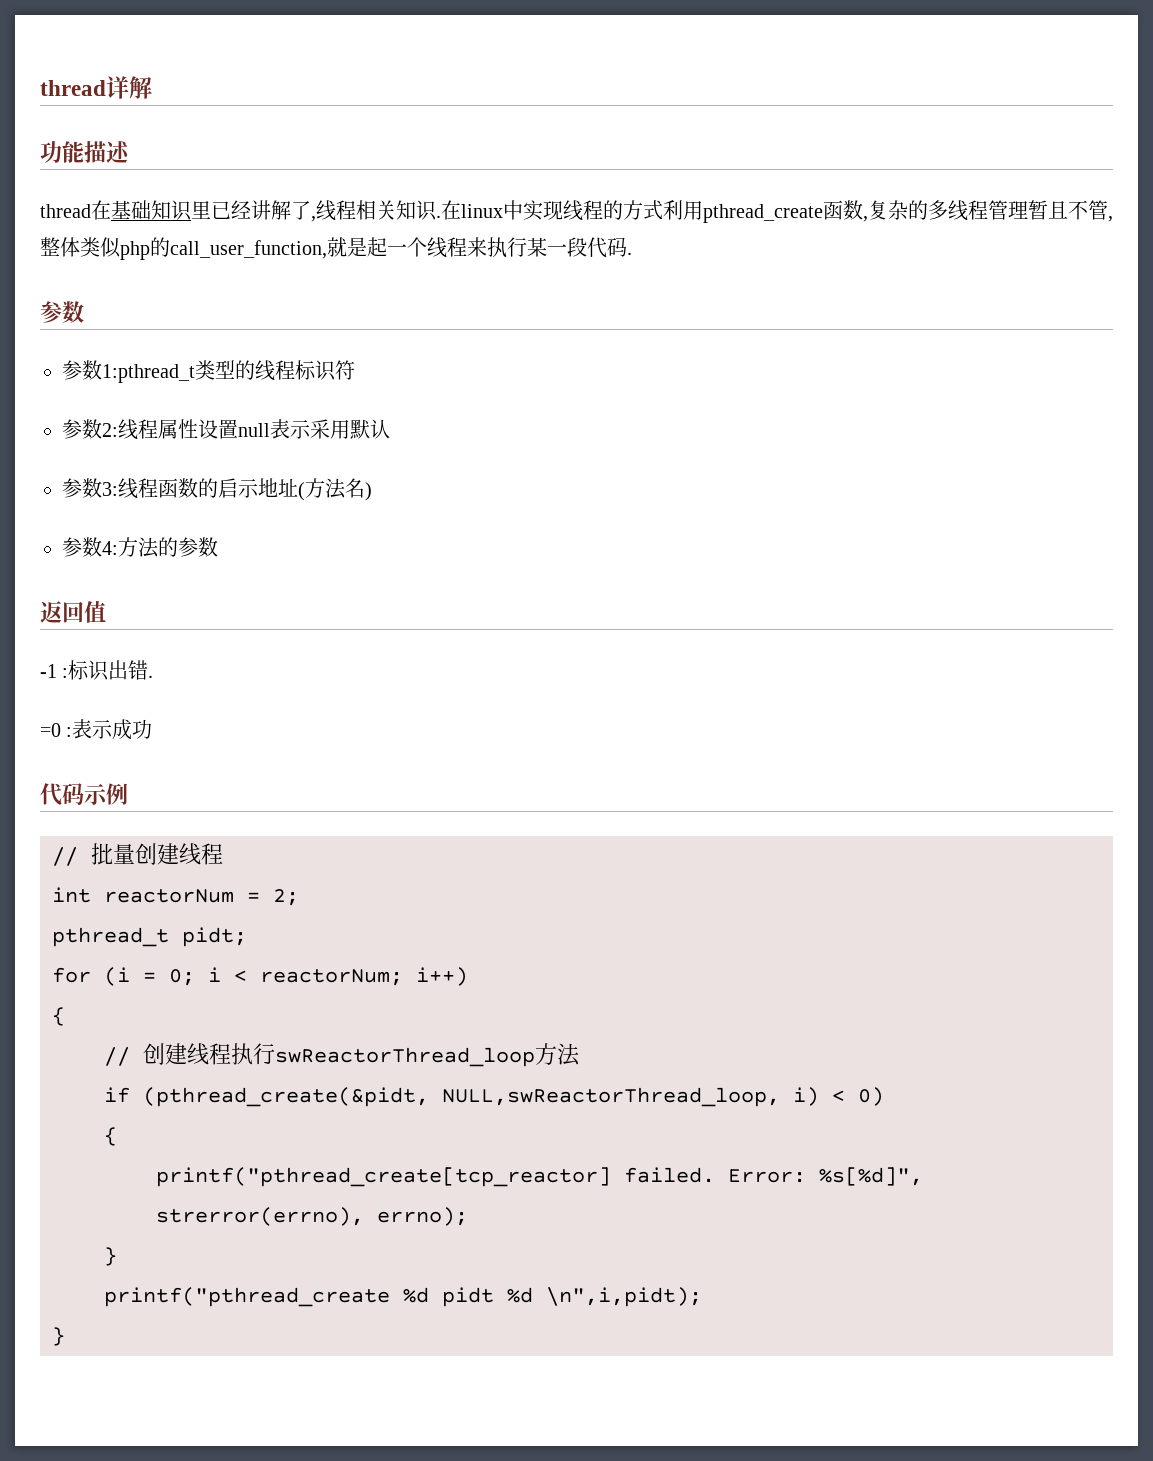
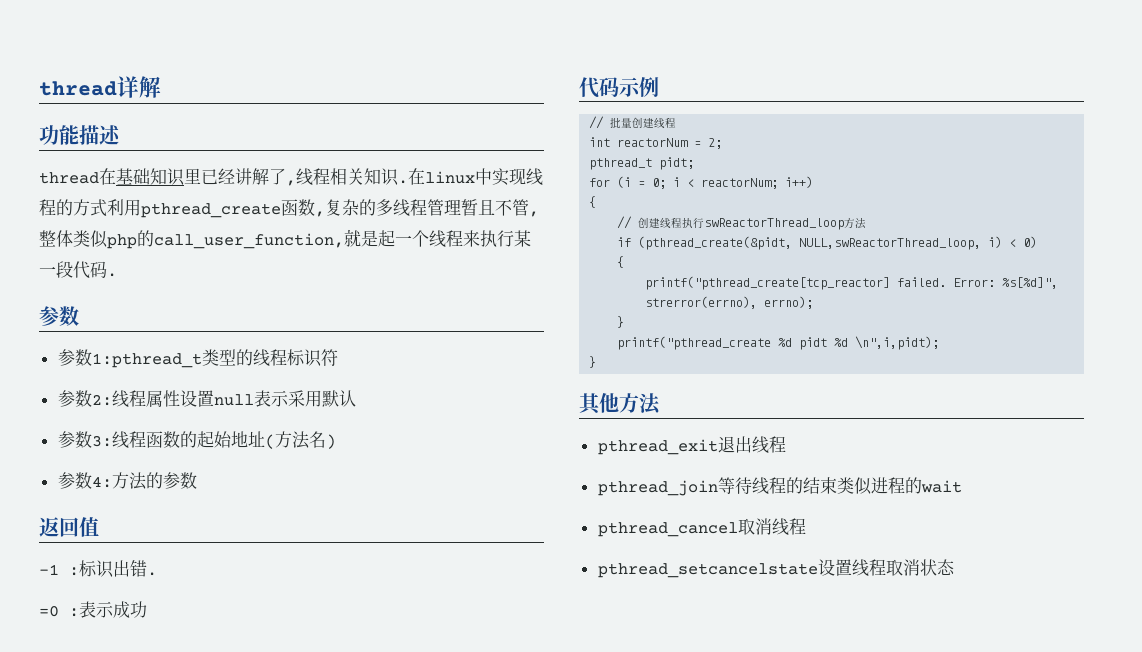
[218,478,259,498] 启示 -> [196,431,232,448] 起始
(65, 1336) none -> [579,393,661,415] [597,436,786,455] [597,477,962,496] [597,518,806,537] [597,559,955,578] // 其他方法 // pthread_exit退出线程 // pthread_join等待线程的结束类似进程的wait // pthread_cancel取消线程 // pthread_setcancelstate设置线程取消状态

